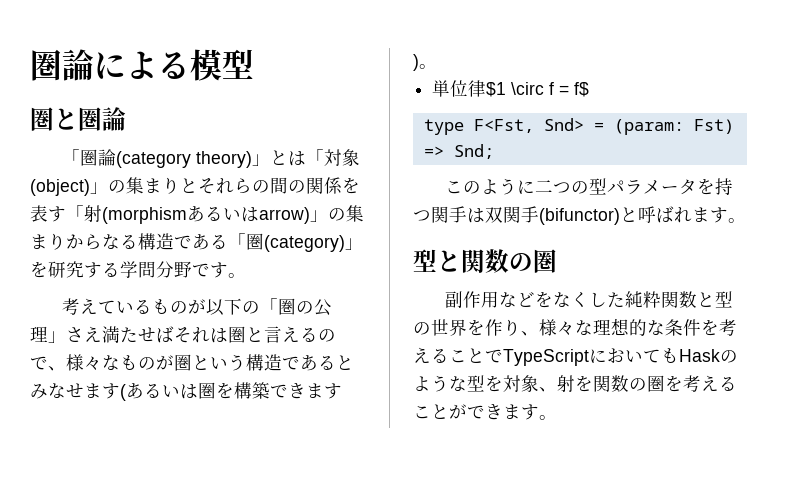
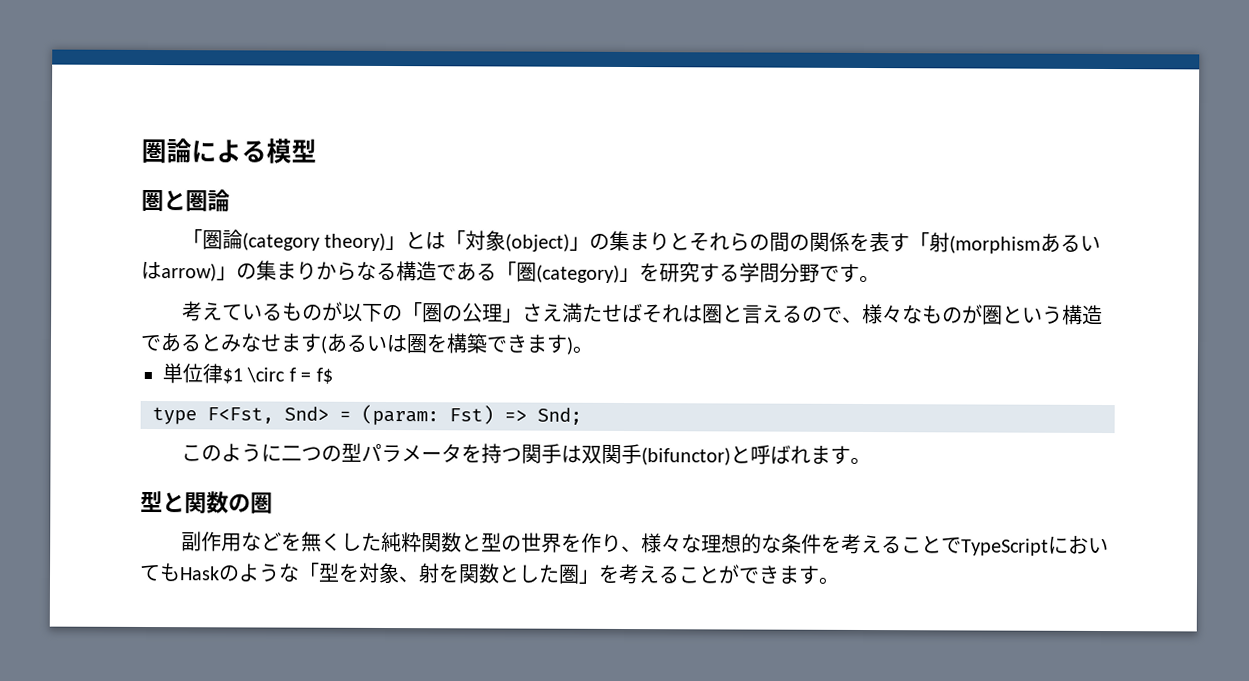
[553,292,572,308] な -> [300,531,322,552] 無
(467, 384) none -> [298,562,320,581] 「
[629,375,665,392] の圏 -> [498,564,600,584] とした圏」

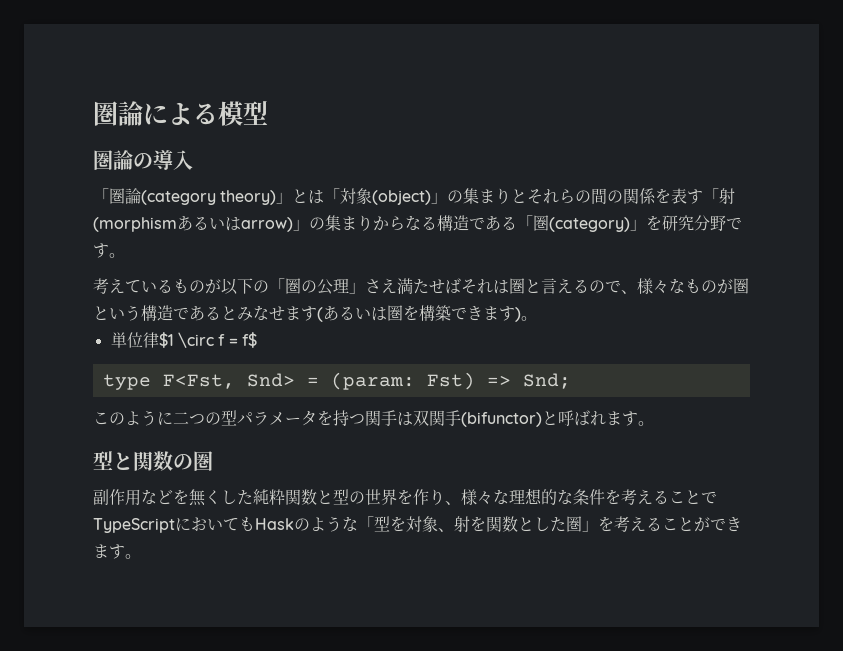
[163,189,230,212] と圏論 -> [113,150,193,170] 論の導入
[699,262,780,283] する学問 -> (694, 223) none

